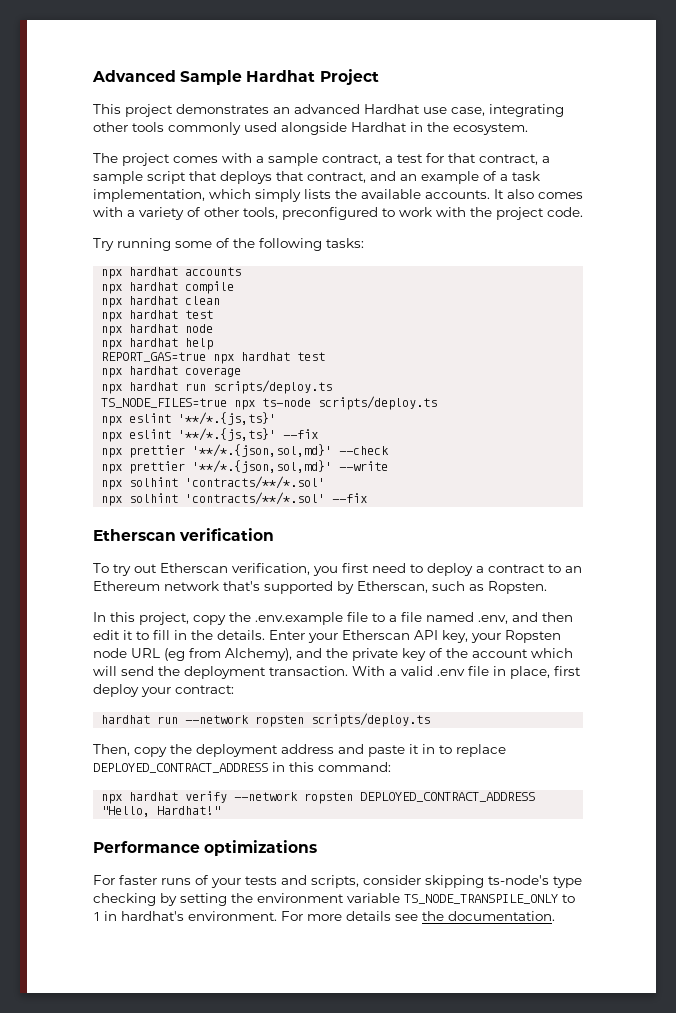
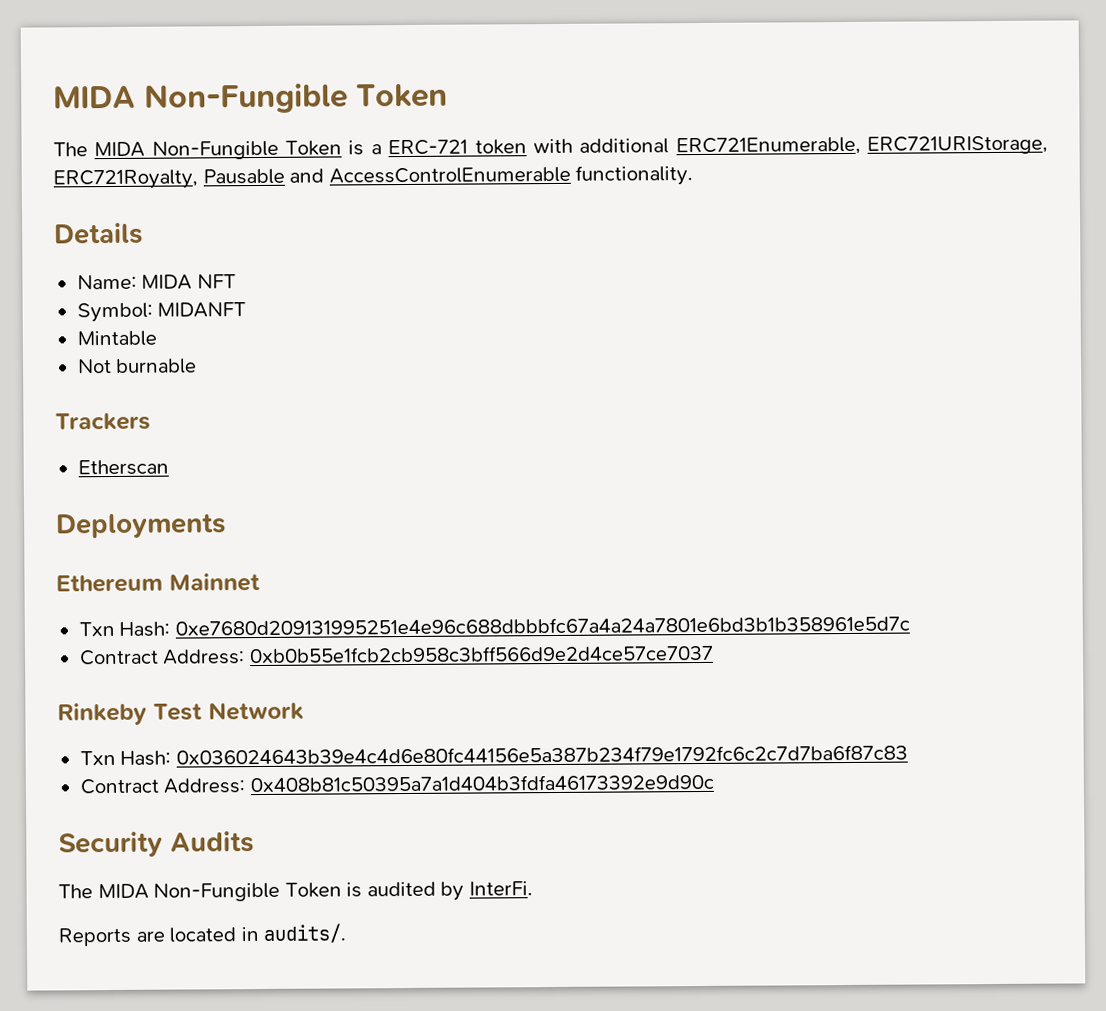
[92,69,379,85] [93,104,564,117] [93,122,528,135] [93,153,550,166] [93,171,540,184] [93,189,583,202] [93,207,583,220] [93,238,364,251] [101,267,242,279] [101,281,235,294] [101,296,221,308] [101,310,214,322] [101,324,214,336] [101,338,214,350] [101,352,326,364] [101,366,242,378] [101,380,333,394] [101,396,438,410] [101,412,277,426] [101,428,319,442] [101,444,390,458] [101,460,389,474] [101,476,326,490] [101,492,368,506] [93,528,275,541] [93,563,582,576] [93,581,547,594] [93,612,573,625] [93,630,561,643] [93,648,573,661] [93,666,581,679] [93,684,234,697] [101,713,431,727] [93,744,506,757] [93,762,391,773] [101,791,536,804] [101,806,221,817] [93,840,318,856] [93,875,582,888] [93,893,575,906] [93,911,555,921] Advanced Sample Hardhat Project // This project demonstrates an advanced Hardhat use case, integrating other tools commonly used alongside Hardhat in the ecosystem. // The project comes with a sample contract, a test for that contract, a sample script that deploys that contract, and an example of a task implementation, which simply lists the available accounts. It also comes with a variety of other tools, preconfigured to work with the project code. // Try running some of the following tasks: // npx hardhat accounts // npx hardhat compile // npx hardhat clean // npx hardhat test // npx hardhat node // npx hardhat help // REPORT_GAS=true npx hardhat test // npx hardhat coverage // npx hardhat run scripts/deploy.ts // TS_NODE_FILES=true npx ts-node scripts/deploy.ts // npx eslint '**/*.{js,ts}' // npx eslint '**/*.{js,ts}' --fix // npx prettier '**/*.{json,sol,md}' --check // npx prettier '**/*.{json,sol,md}' --write // npx solhint 'contracts/**/*.sol' // npx solhint 'contracts/**/*.sol' --fix // Etherscan verification // To try out Etherscan verification, you first need to deploy a contract to an Ethereum network that's supported by Etherscan, such as Ropsten. // In this project, copy the .env.example file to a file named .env, and then edit it to fill in the details. Enter your Etherscan API key, your Ropsten node URL (eg from Alchemy), and the private key of the account which will send the deployment transaction. With a valid .env file in place, first deploy your contract: // hardhat run --network ropsten scripts/deploy.ts // Then, copy the deployment address and paste it in to replace DEPLOYED_CONTRACT_ADDRESS in this command: // npx hardhat verify --network ropsten DEPLOYED_CONTRACT_ADDRESS "Hello, Hardhat!" // Performance optimizations // For faster runs of your tests and scripts, consider skipping ts-node's type checking by setting the environment variable TS_NODE_TRANSPILE_ONLY to 1 in hardhat's environment. For more details see the documentation. -> [53,83,448,114] [53,135,1048,160] [53,165,694,190] [54,222,143,245] [76,274,236,290] [76,302,247,323] [76,330,157,347] [76,358,198,374] [55,412,151,431] [77,459,169,476] [56,513,226,539] [56,572,260,593] [78,615,910,637] [78,644,714,666] [57,701,304,726] [79,744,908,766] [79,773,714,795] [58,831,254,858] [58,881,533,902] [58,923,347,947] MIDA Non-Fungible Token // The MIDA Non-Fungible Token is a ERC-721 token with additional ERC721Enumerable, ERC721URIStorage, ERC721Royalty, Pausable and AccessControlEnumerable functionality. // Details // Name: MIDA NFT // Symbol: MIDANFT // Mintable // Not burnable // Trackers // Etherscan // Deployments // Ethereum Mainnet // Txn Hash: 0xe7680d209131995251e4e96c688dbbbfc67a4a24a7801e6bd3b1b358961e5d7c // Contract Address: 0xb0b55e1fcb2cb958c3bff566d9e2d4ce57ce7037 // Rinkeby Test Network // Txn Hash: 0x036024643b39e4c4d6e80fc44156e5a387b234f79e1792fc6c2c7d7ba6f87c83 // Contract Address: 0x408b81c50395a7a1d404b3fdfa46173392e9d90c // Security Audits // The MIDA Non-Fungible Token is audited by InterFi. // Reports are located in audits/.

